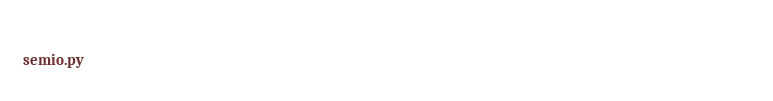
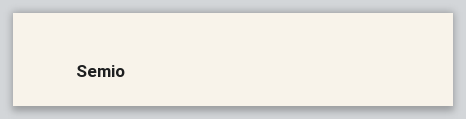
[23,53,84,68] semio.py -> [76,65,125,77] Semio

